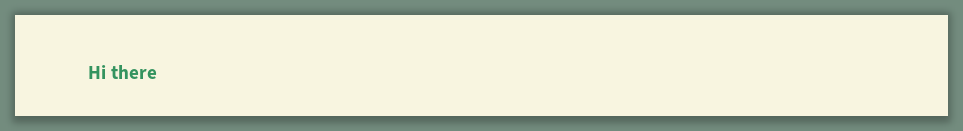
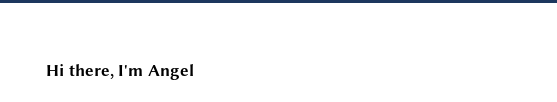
[111,65,158,79] there -> [68,64,194,80] there, I'm Angel

